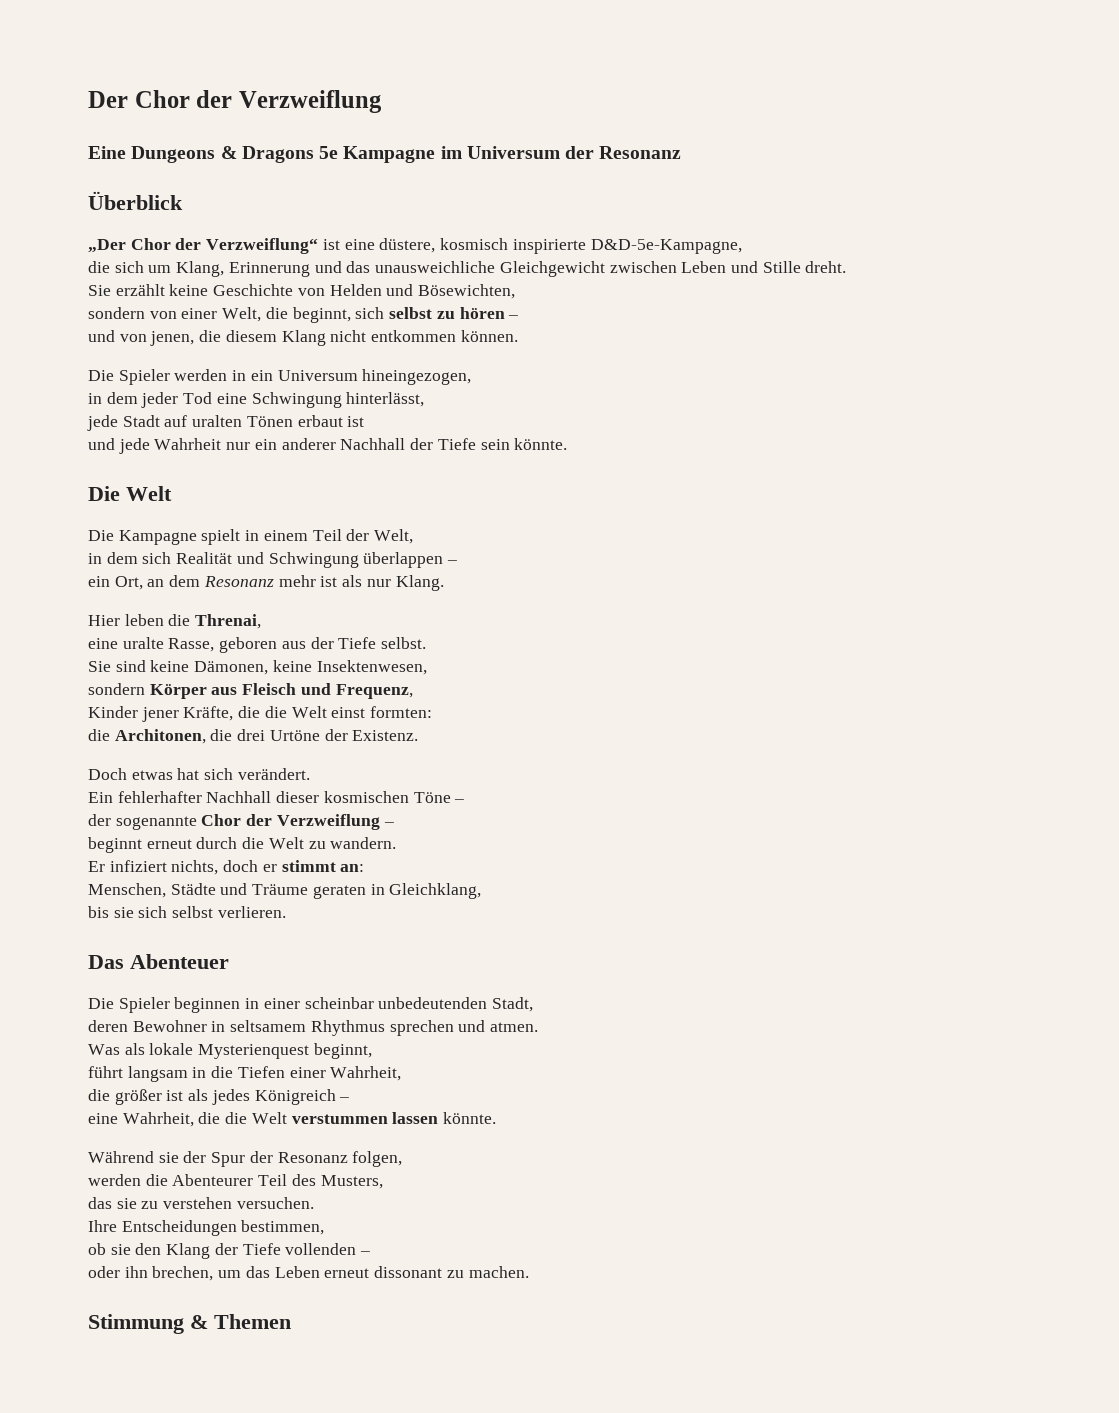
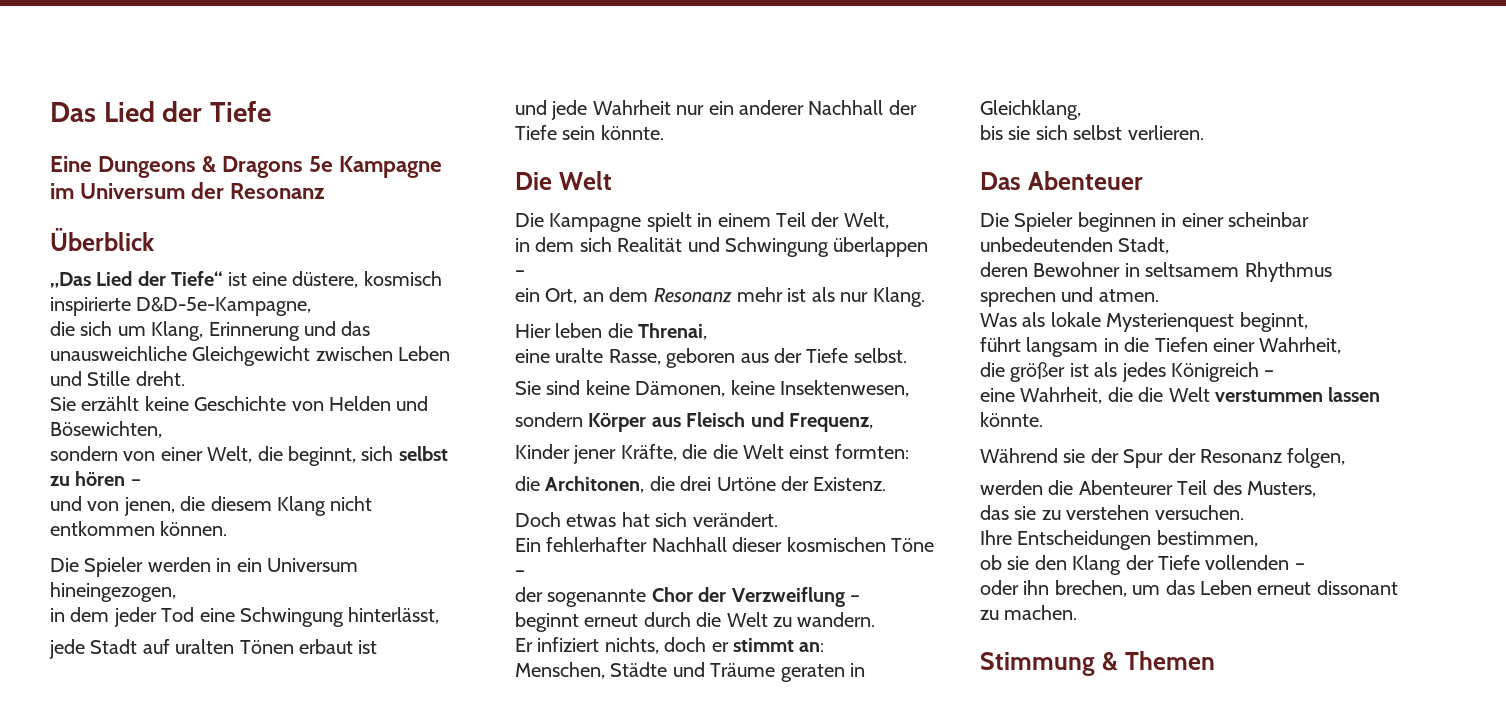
[88,90,382,113] Der Chor der Verzweiflung -> [50,101,271,122] Das Lied der Tiefe
[88,238,319,254] „Der Chor der Verzweiflung“ -> [50,271,223,288] „Das Lied der Tiefe“

